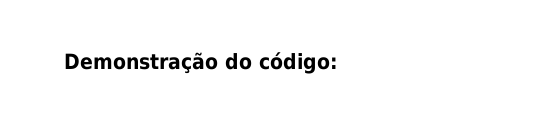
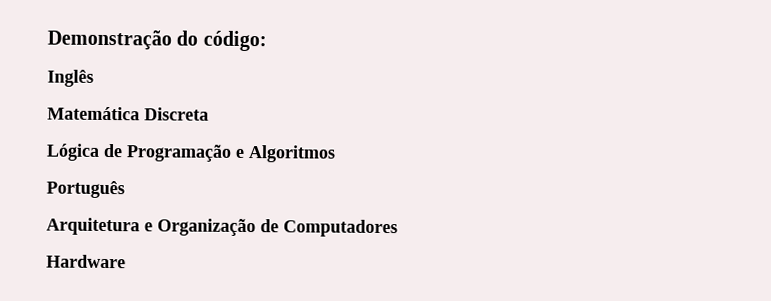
(338, 63) none -> [47,69,94,87] [47,106,209,121] [46,143,336,163] [46,180,125,199] [46,217,398,238] [46,254,126,269] // Inglês // Matemática Discreta // Lógica de Programação e Algoritmos // Português // Arquitetura e Organização de Computadores // Hardware

